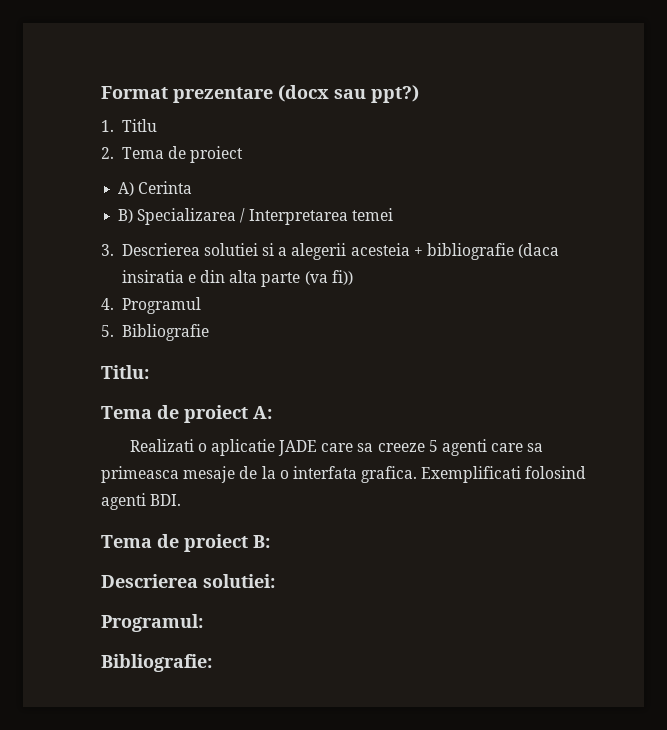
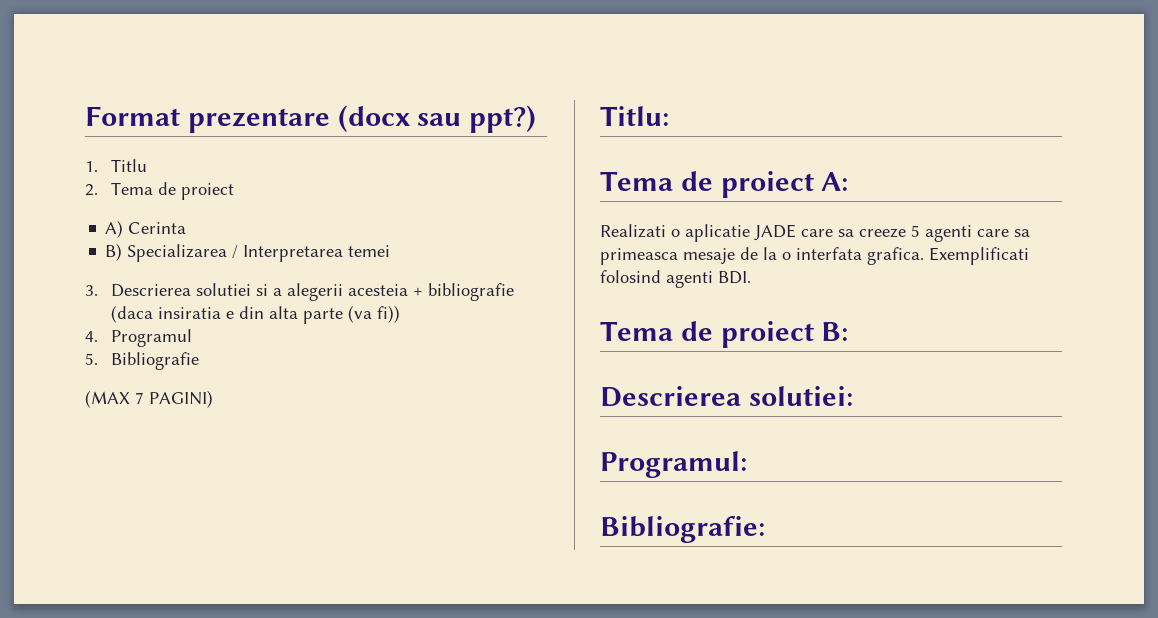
(209, 332) none -> [85,390,213,408] // (MAX 7 PAGINI)

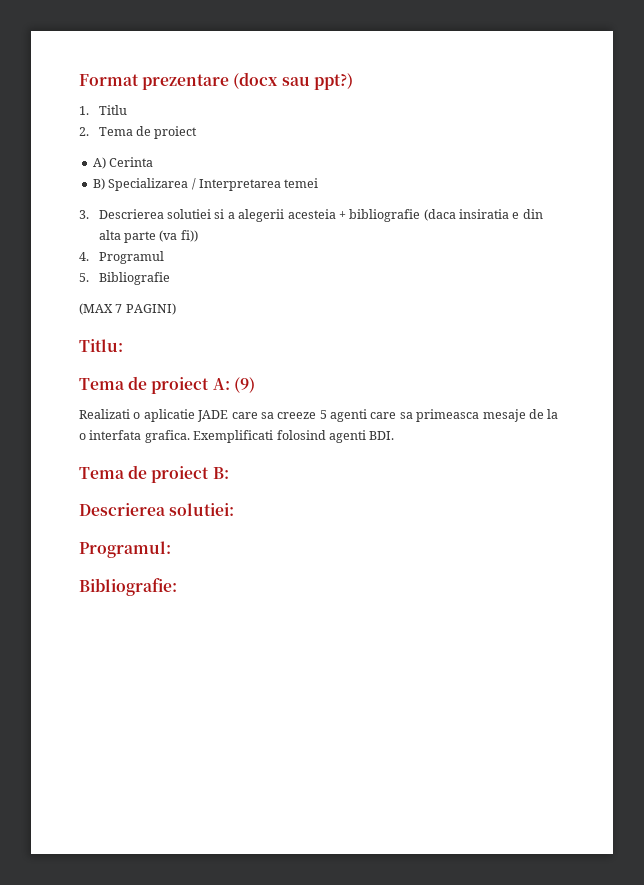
(849, 181) none -> [233,377,255,393] (9)

